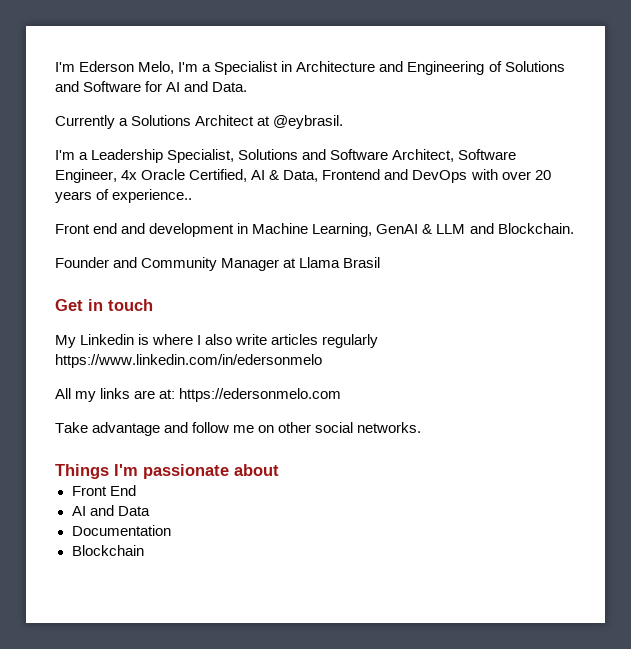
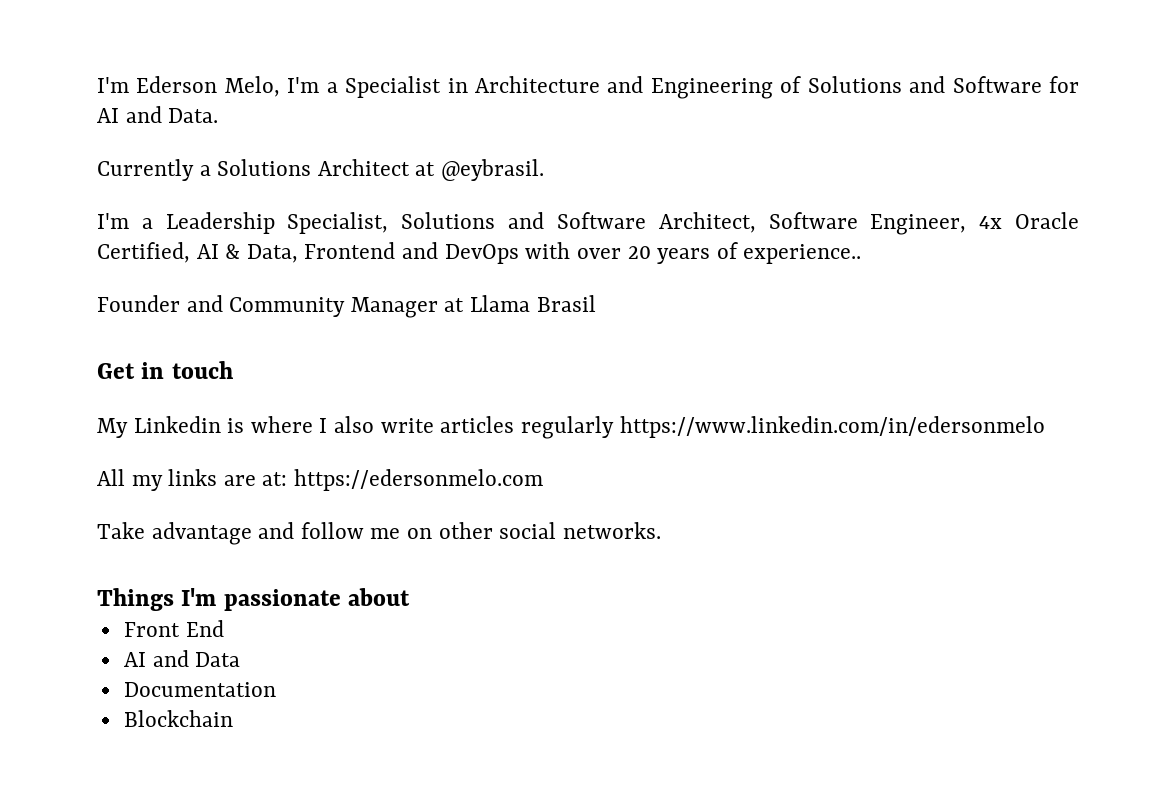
[55,223,574,237] // Front end and development in Machine Learning, GenAI & LLM and Blockchain. -> (862, 254) none

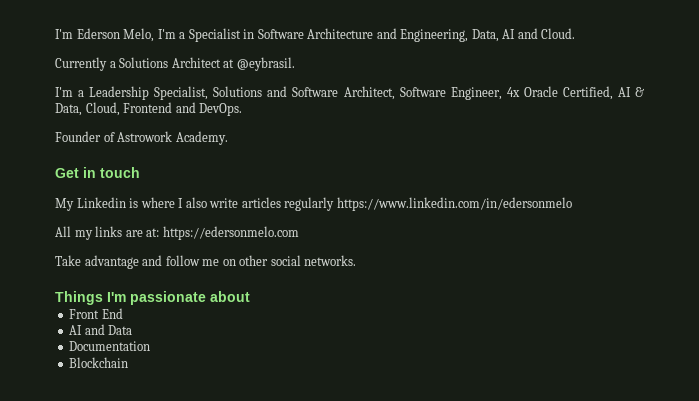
(468, 85) none -> [257,29,304,39] Software
[650,76,1079,99] [97,106,219,123] Engineering of Solutions and Software for AI and Data. -> [400,28,576,42] Engineering, Data, AI and Cloud.
(298, 253) none -> [85,102,120,116] Cloud,
[444,242,862,264] [97,295,596,318] DevOps with over 20 years of experience.. // Founder and Community Manager at Llama Brasil -> [199,103,243,116] [55,131,228,145] DevOps. // Founder of Astrowork Academy.

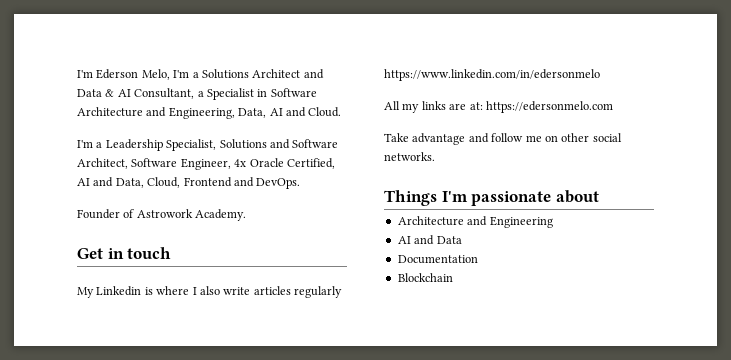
(186, 35) none -> [201,69,324,79] [77,88,204,99] Solutions Architect and Data & AI Consultant, a
[55,57,295,71] // Currently a Solutions Architect at @eybrasil. -> (342, 112) none
[634,87,644,97] & -> [93,177,114,187] and
[69,308,123,319] Front End -> [397,216,553,228] Architecture and Engineering

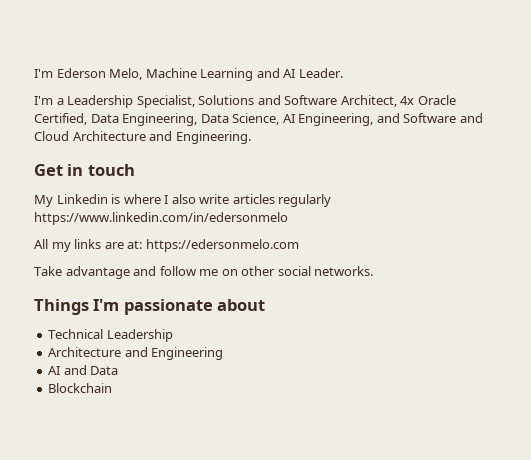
[173,69,324,79] [77,88,317,100] [77,107,342,119] I'm a Solutions Architect and Data & AI Consultant, a Specialist in Software Architecture and Engineering, Data, AI and Cloud. -> [145,68,343,81] Machine Learning and AI Leader.
[131,158,231,170] Software Engineer, -> (397, 101) none
[77,177,301,189] [77,209,247,221] AI and Data, Cloud, Frontend and DevOps. // Founder of Astrowork Academy. -> [90,113,483,126] [34,131,251,144] Data Engineering, Data Science, AI Engineering, and Software and Cloud Architecture and Engineering.
(599, 196) none -> [48,329,173,342] // Technical Leadership
[397,255,478,264] // Documentation -> (119, 370) none

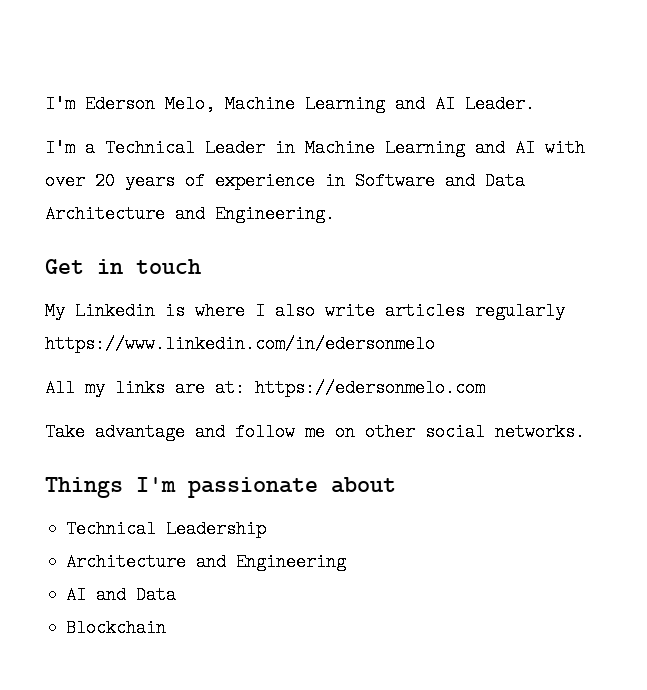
[67,95,456,108] [34,113,400,126] Leadership Specialist, Solutions and Software Architect, 4x Oracle Certified, Data Engineering, Data Science, AI Engineering, and -> [105,139,585,157] [45,172,345,190] Technical Leader in Machine Learning and AI with over 20 years of experience in
[34,131,69,141] Cloud -> [485,172,525,190] Data

